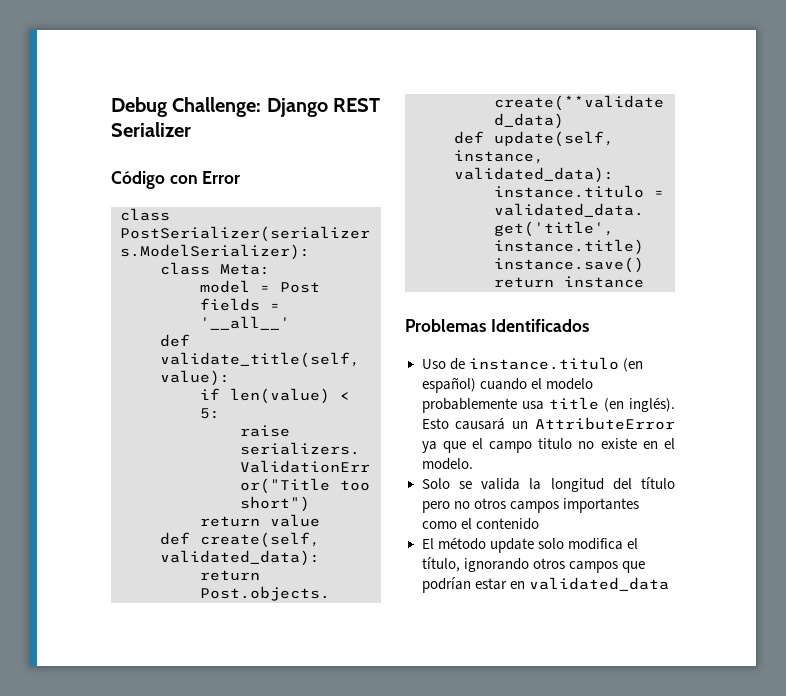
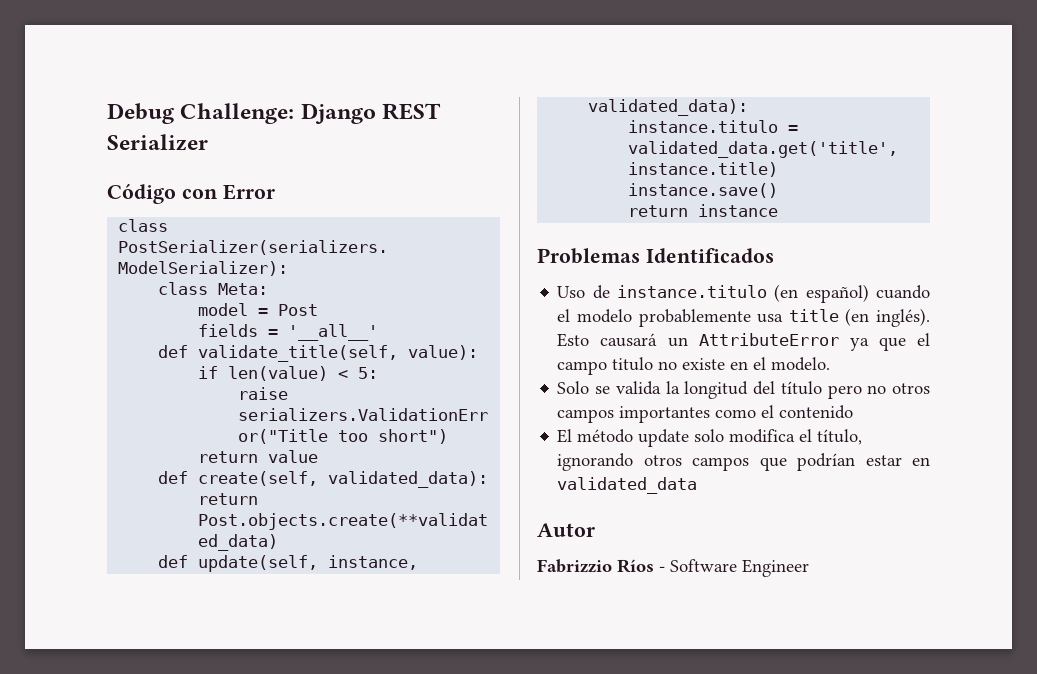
(669, 584) none -> [537,523,595,537] [537,559,809,577] // Autor // Fabrizzio Ríos - Software Engineer

